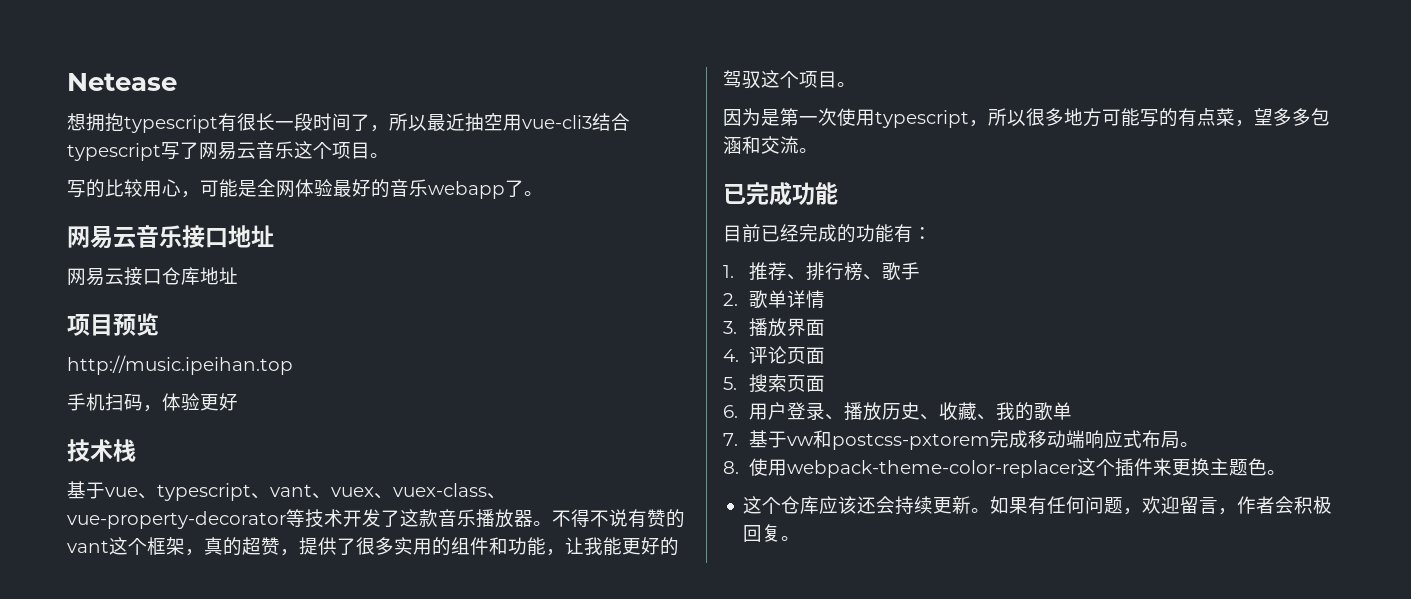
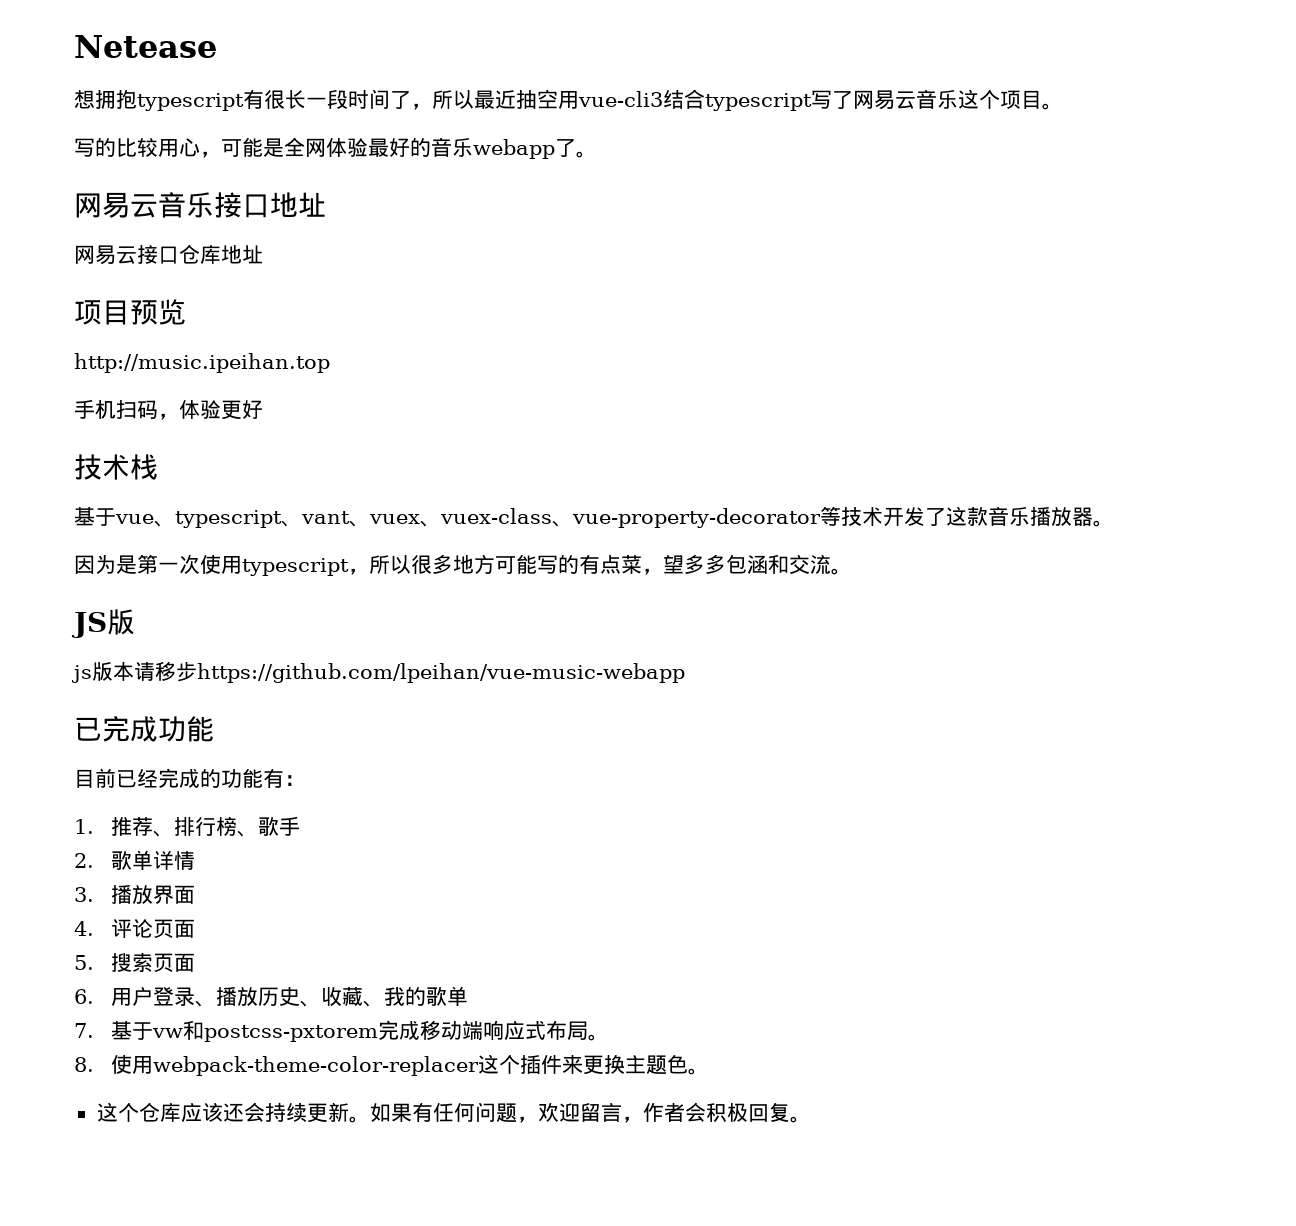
[552,509,685,528] [67,537,679,556] [723,70,856,89] 不得不说有赞的vant这个框架，真的超赞，提供了很多实用的组件和功能，让我能更好的驾驭这个项目。 -> (1114, 523) none
(818, 150) none -> [71,609,135,638] [71,661,685,683] // JS版 // js版本请移步https://github.com/lpeihan/vue-music-webapp

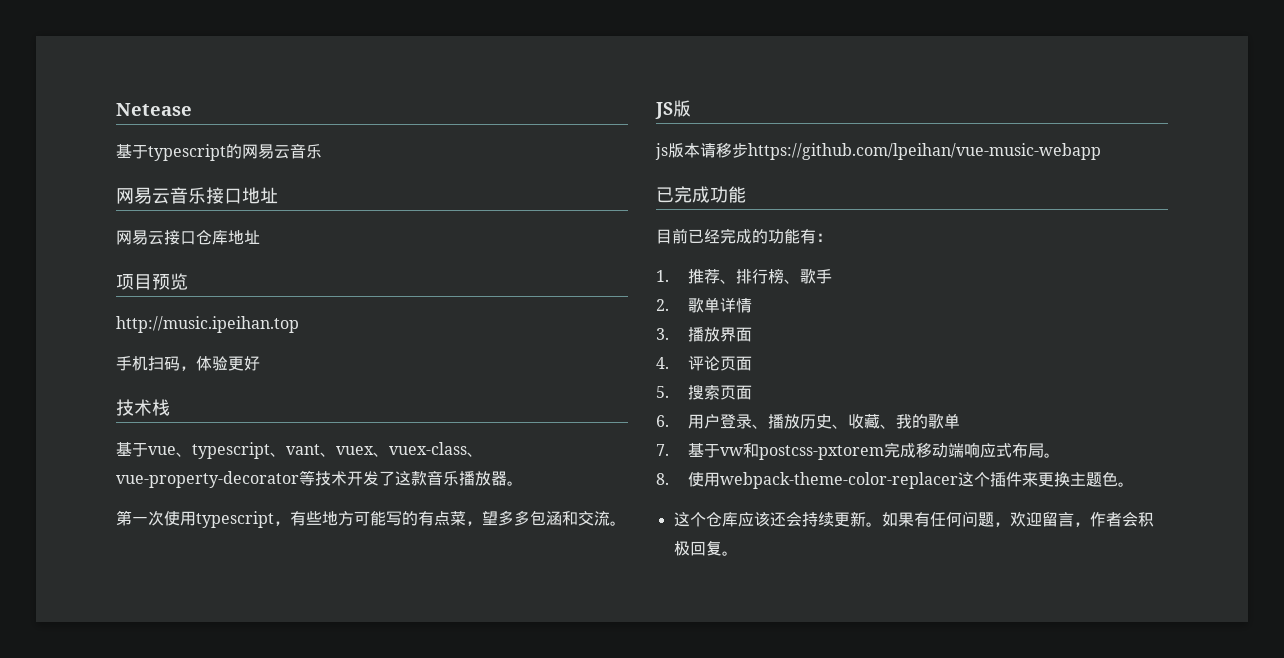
[74,89,1063,111] [74,137,597,159] 想拥抱typescript有很长一段时间了，所以最近抽空用vue-cli3结合typescript写了网易云音乐这个项目。 // 写的比较用心，可能是全网体验最好的音乐webapp了。 -> [116,143,322,161] 基于typescript的网易云音乐
[74,555,137,574] 因为是 -> (523, 483) none
[369,554,453,574] 所以很多 -> [290,511,322,526] 有些

